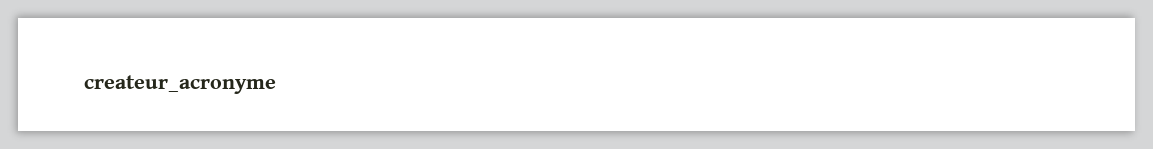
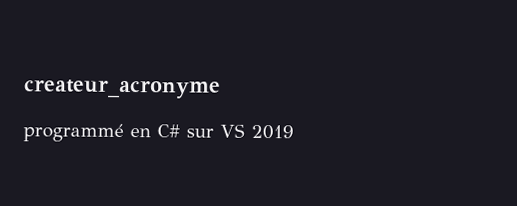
(276, 84) none -> [23,123,294,142] // programmé en C# sur VS 2019

